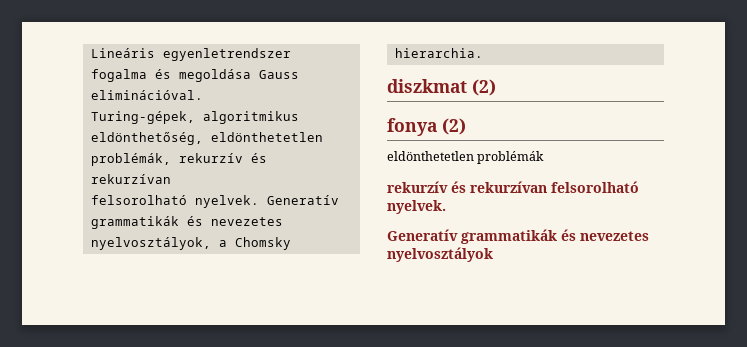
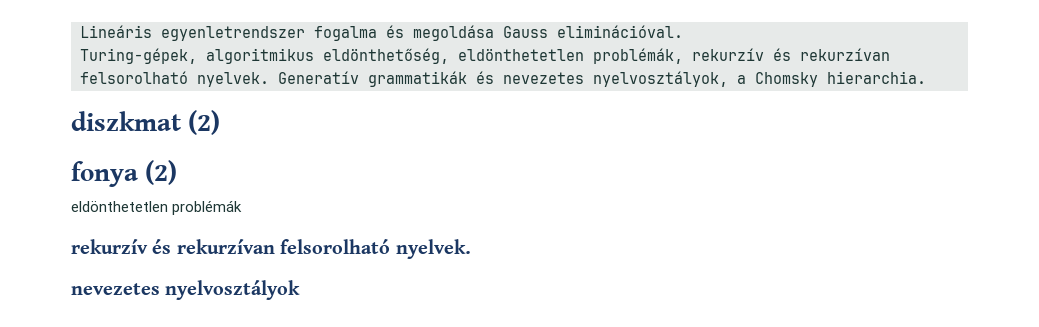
[387,229,576,244] Generatív grammatikák és -> (471, 249) none

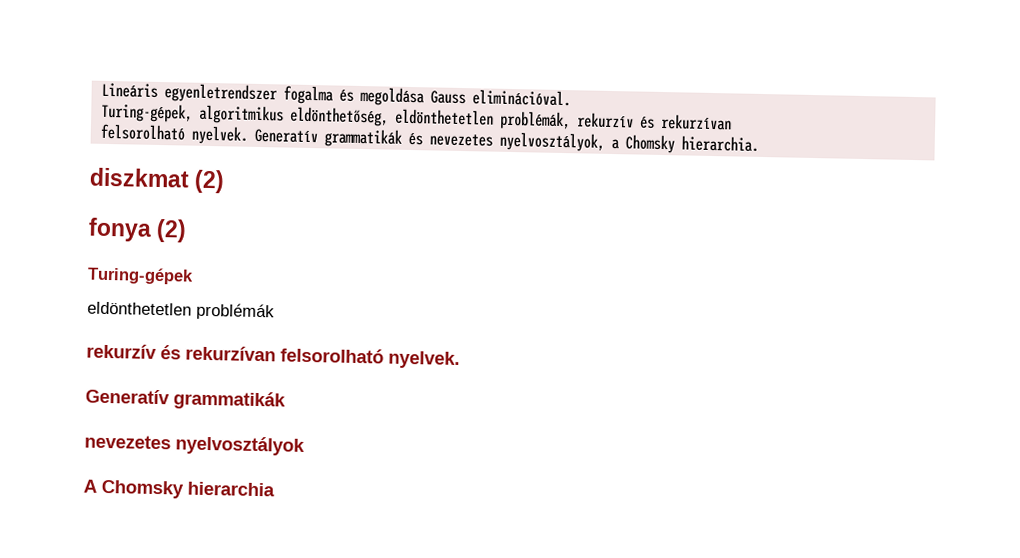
(178, 172) none -> [87,266,194,285] // Turing-gépek
(471, 249) none -> [85,388,286,411] // Generatív grammatikák
(301, 290) none -> [83,479,275,499] // A Chomsky hierarchia

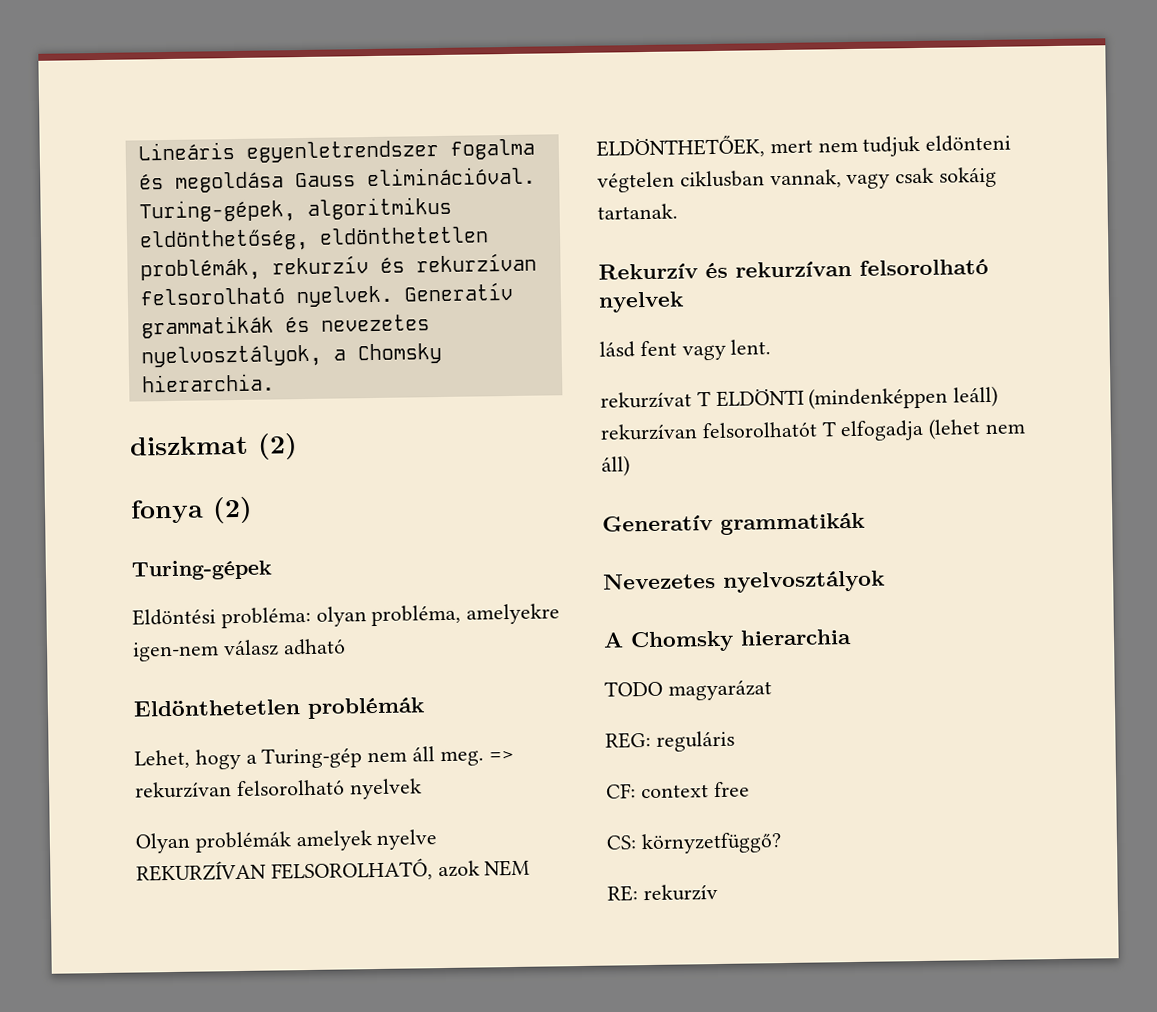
[87,301,275,321] [86,343,460,370] eldönthetetlen problémák // rekurzív és rekurzívan felsorolható nyelvek. -> [132,603,561,629] [132,638,346,662] [133,697,425,719] [134,746,514,770] [135,778,422,800] [135,829,439,854] [136,858,531,882] [596,134,1012,159] [597,166,998,193] [597,203,678,220] [598,258,989,280] [598,291,684,313] [599,339,772,361] [600,385,999,410] [600,418,1026,442] [601,455,630,477] Eldöntési probléma: olyan probléma, amelyekre igen-nem válasz adható // Eldönthetetlen problémák // Lehet, hogy a Turing-gép nem áll meg. => rekurzívan felsorolható nyelvek // Olyan problémák amelyek nyelve REKURZÍVAN FELSOROLHATÓ, azok NEM ELDÖNTHETŐEK, mert nem tudjuk eldönteni végtelen ciklusban vannak, vagy csak sokáig tartanak. // Rekurzív és rekurzívan felsorolható nyelvek // lásd fent vagy lent. // rekurzívat T ELDÖNTI (mindenképpen leáll) rekurzívan felsorolhatót T elfogadja (lehet nem áll)
[84,434,171,450] nevezetes -> [603,573,716,590] Nevezetes
(275, 489) none -> [604,679,772,701] [605,730,735,752] [606,781,750,799] [606,832,782,855] [607,884,718,902] // TODO magyarázat // REG: reguláris // CF: context free // CS: környzetfüggő? // RE: rekurzív

